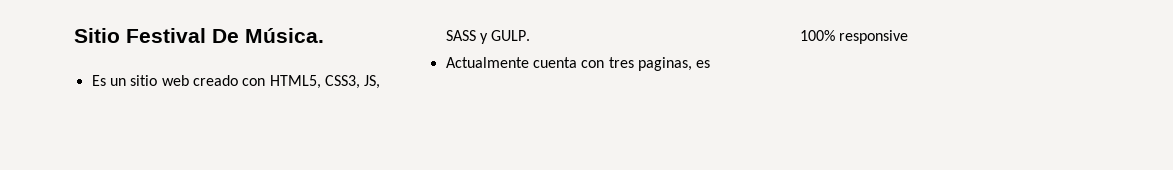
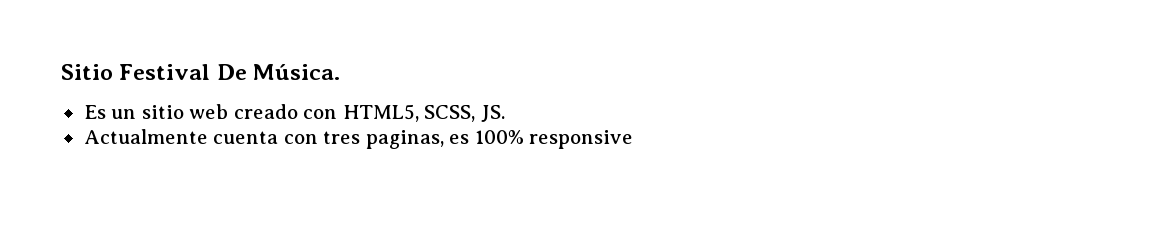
[324,75,381,89] [445,30,531,44] CSS3, JS, SASS y GULP. -> [424,105,505,122] SCSS, JS.

